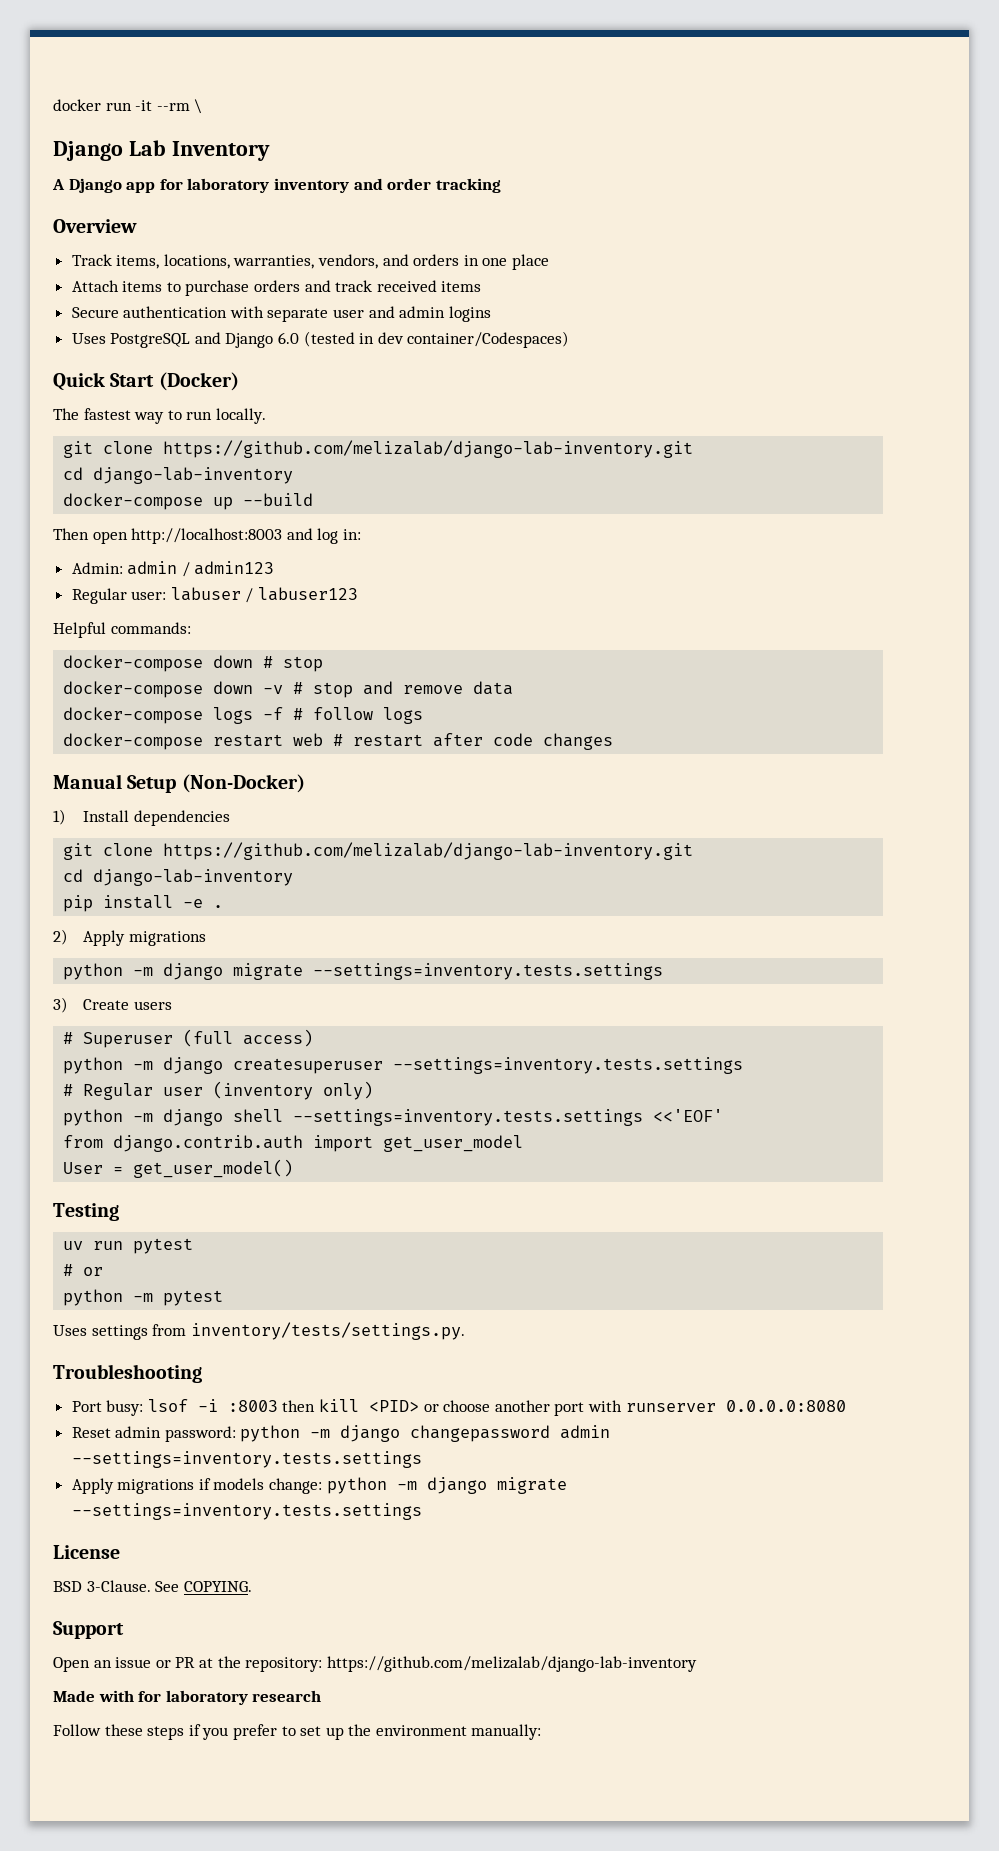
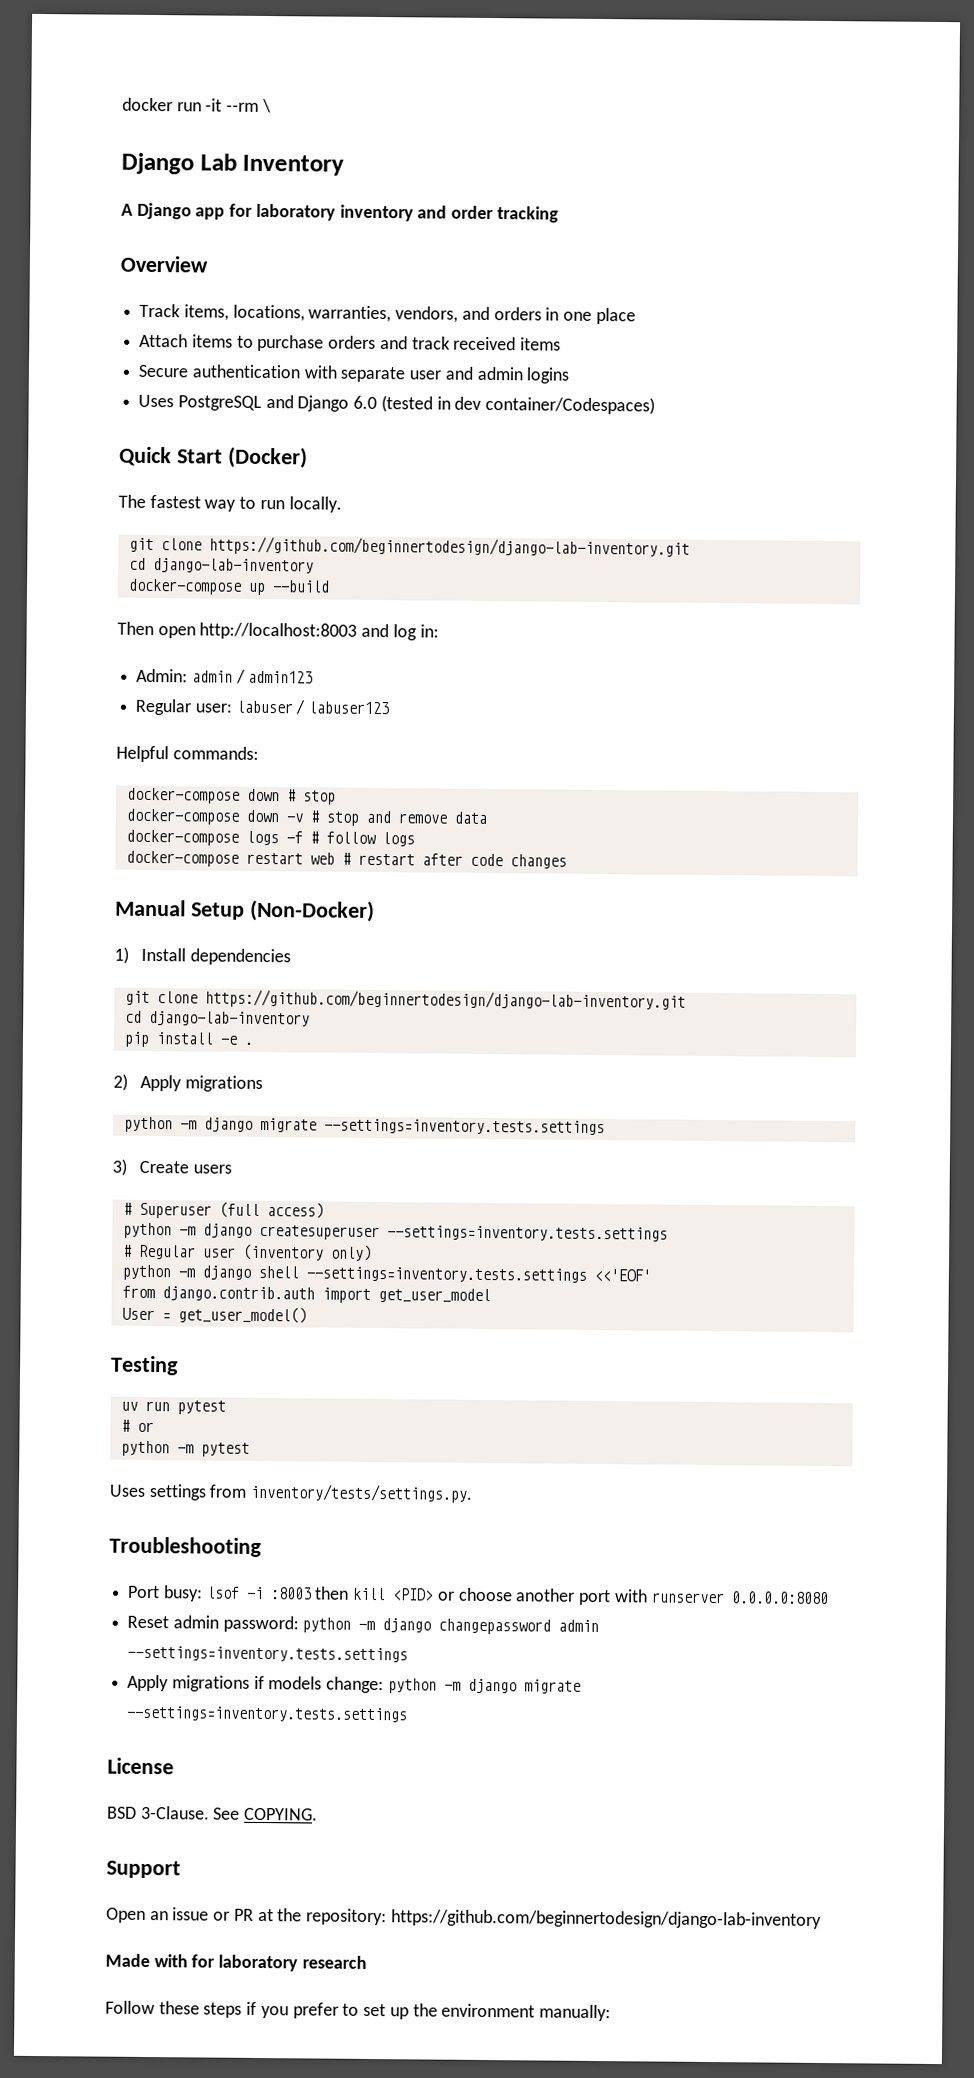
[163,440,694,458] https://github.com/melizalab/django-lab-inventory.git -> [208,536,690,558] https://github.com/beginnertodesign/django-lab-inventory.git
[163,842,694,860] https://github.com/melizalab/django-lab-inventory.git -> [204,989,686,1011] https://github.com/beginnertodesign/django-lab-inventory.git
[326,1656,697,1672] https://github.com/melizalab/django-lab-inventory -> [390,1909,822,1930] https://github.com/beginnertodesign/django-lab-inventory

